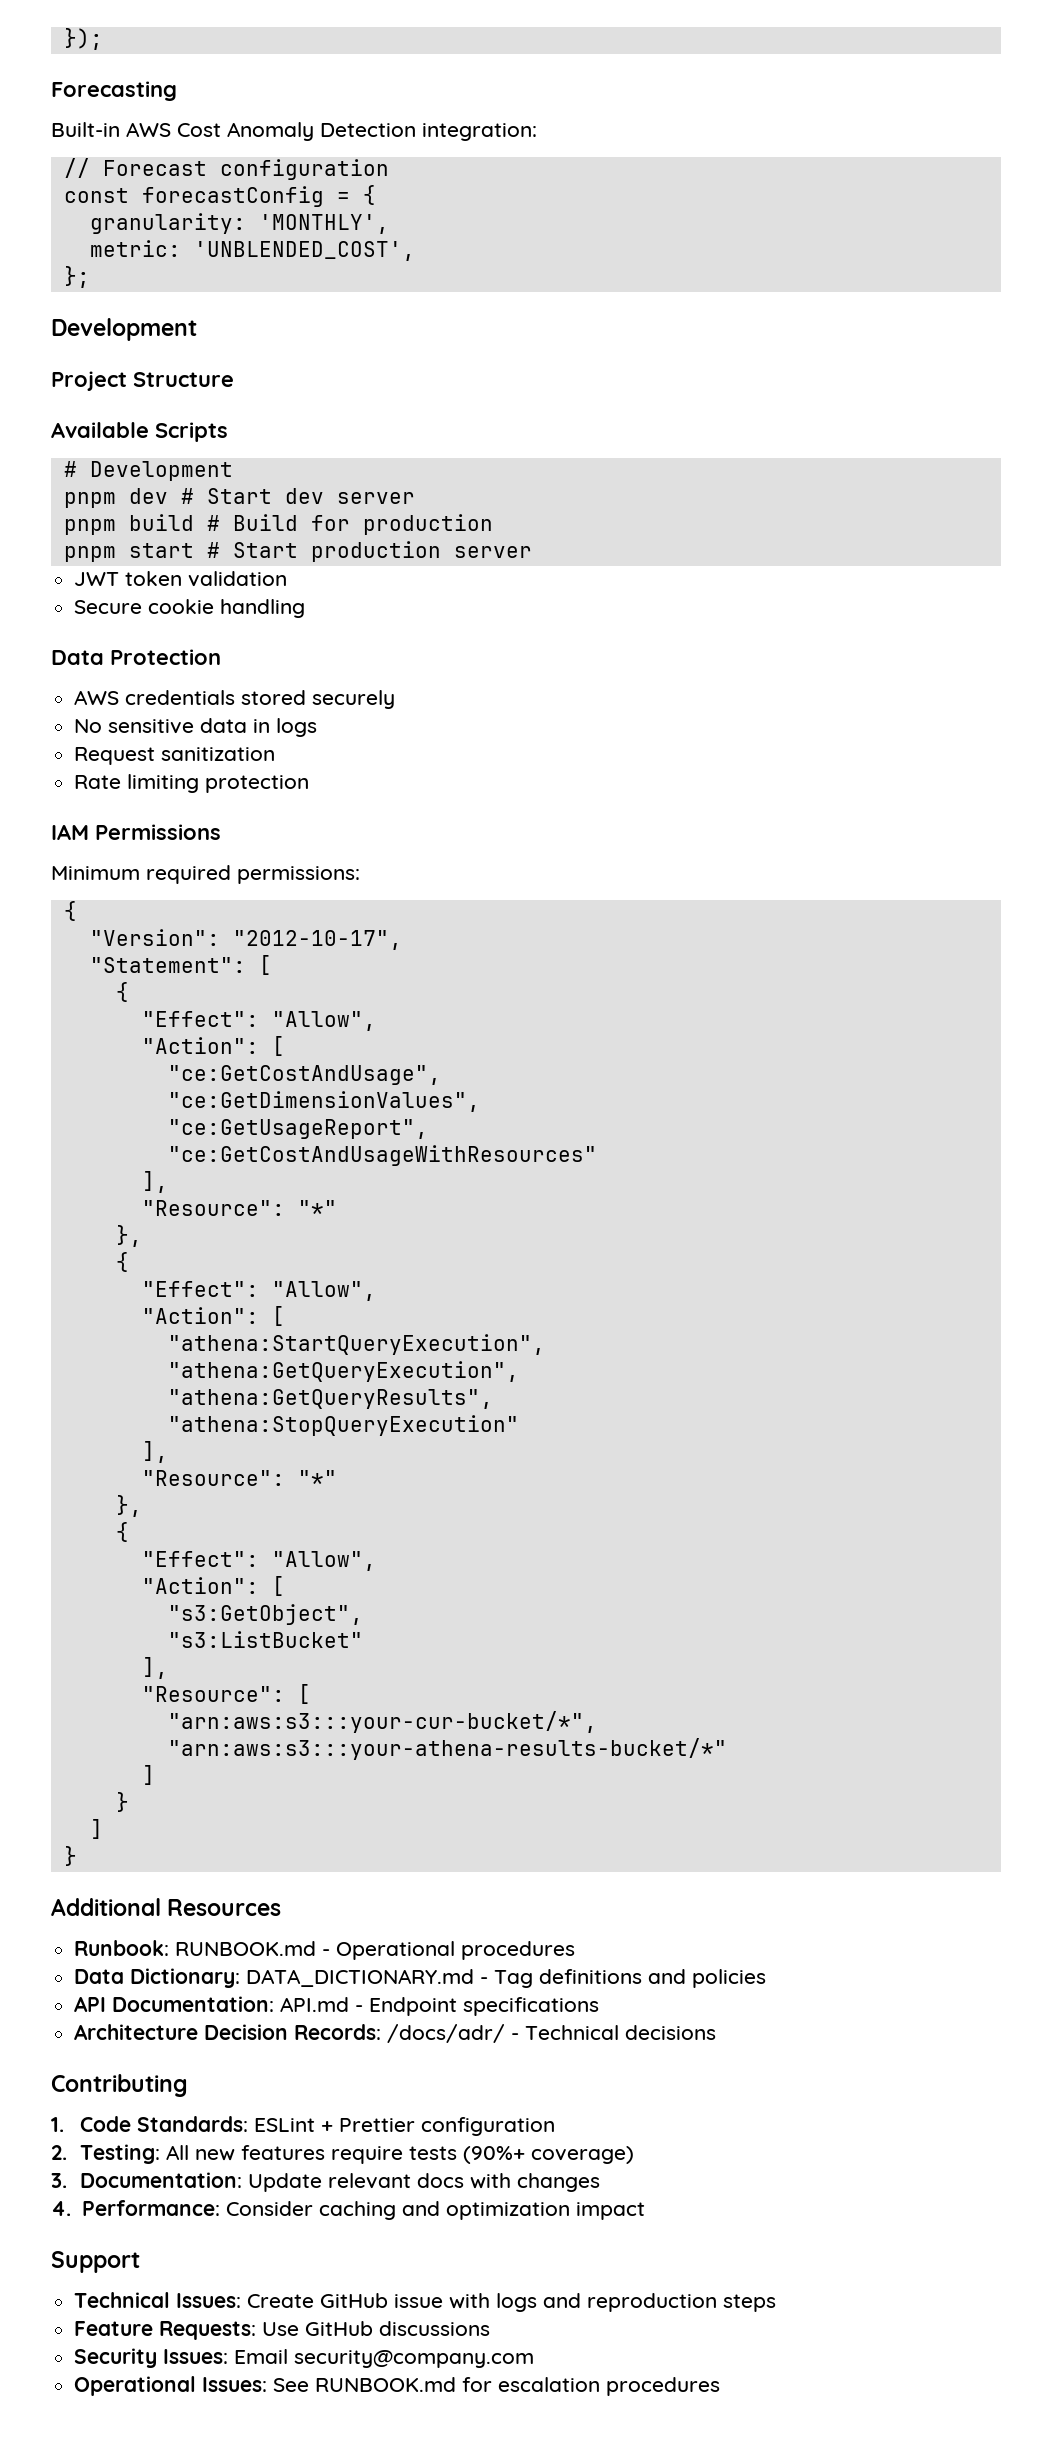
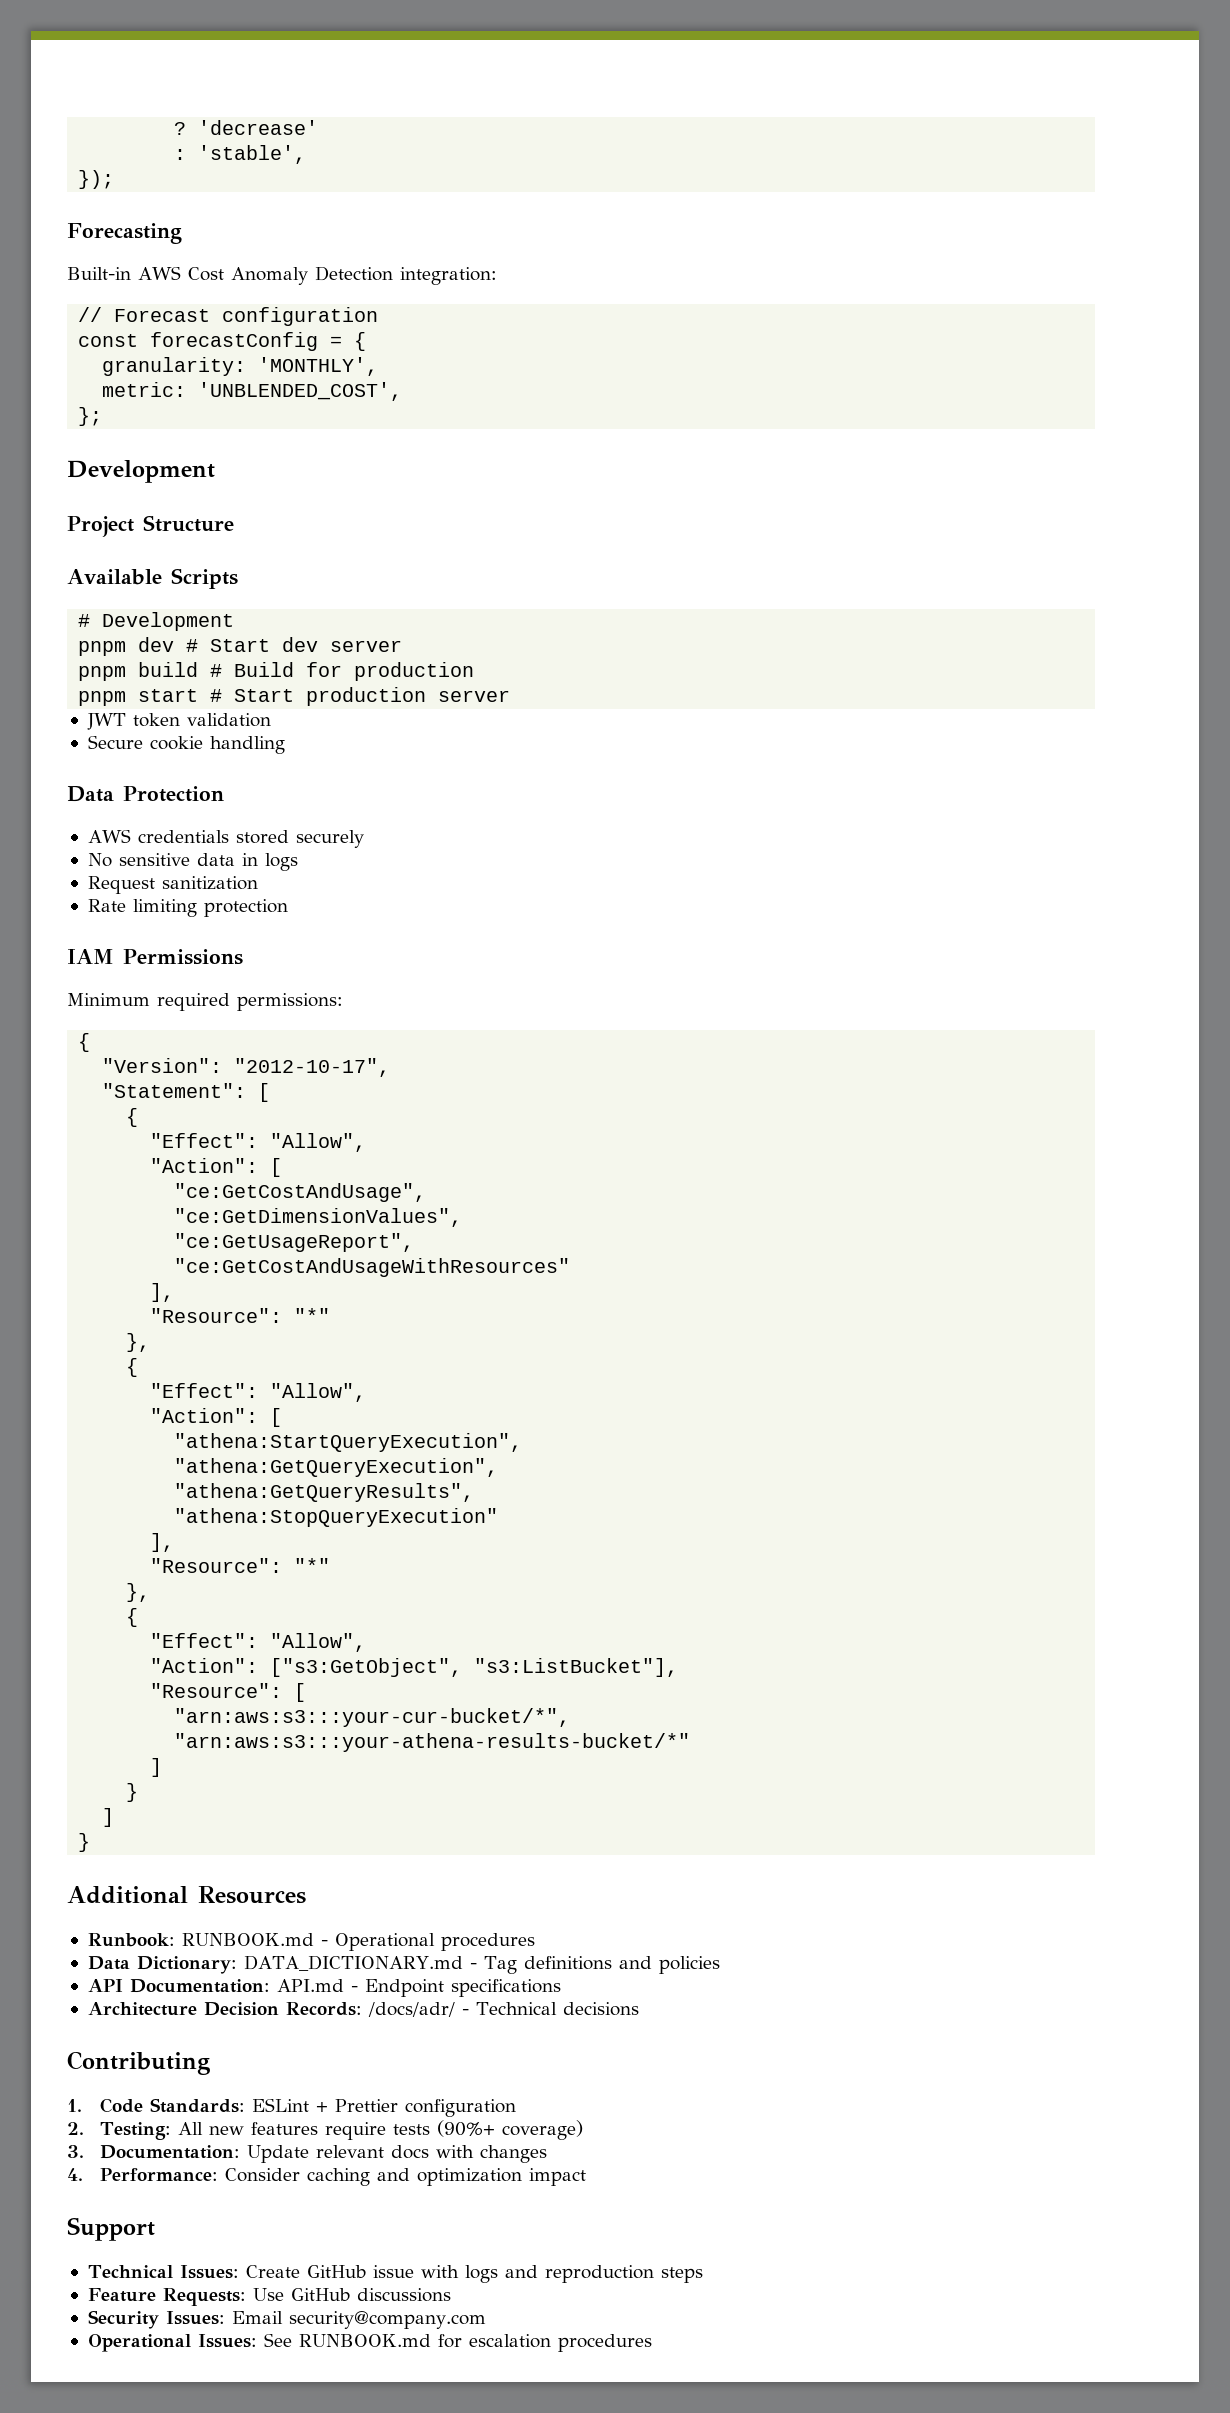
(63, 39) none -> [174,120,319,135] [174,145,307,164] ? 'decrease' // : 'stable', //
[271,1576,285,1596] [167,1604,363,1625] [167,1631,363,1648] [141,1657,168,1679] [ // "s3:GetObject", // "s3:ListBucket" // ], -> [270,1658,679,1677] ["s3:GetObject", "s3:ListBucket"],

